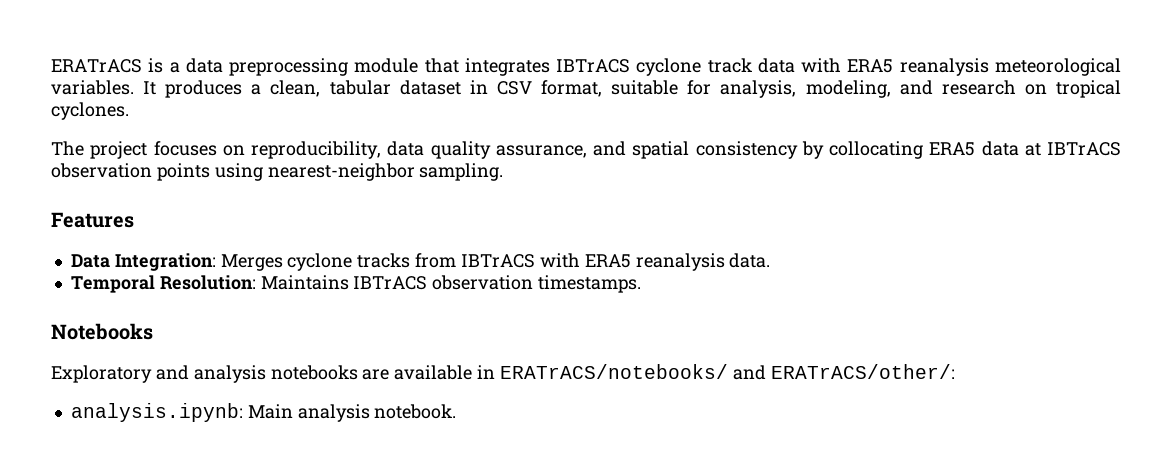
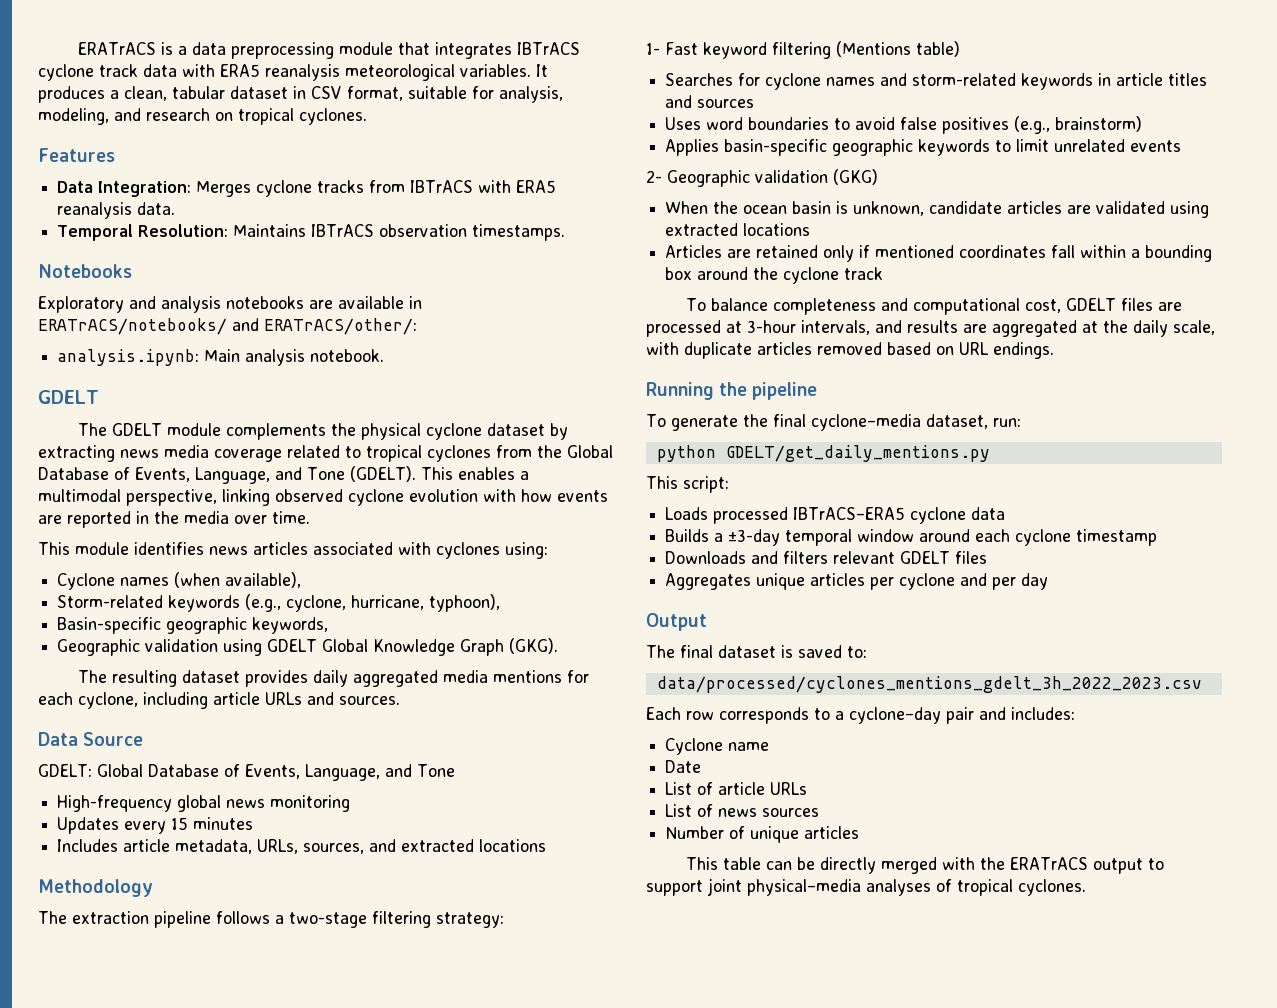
[51,141,1121,159] [51,163,504,181] // The project focuses on reproducibility, data quality assurance, and spatial consistency by collocating ERA5 data at IBTrACS observation points using nearest-neighbor sampling. -> (367, 116) none
(457, 411) none -> [38,390,99,404] [78,423,568,440] [38,445,613,462] [38,466,529,484] [38,489,608,506] [38,511,310,528] [38,542,548,559] [57,572,302,590] [57,594,501,612] [57,617,329,634] [57,638,559,656] [78,670,590,687] [38,692,400,709] [38,732,144,746] [38,764,455,781] [57,795,351,812] [57,817,254,834] [57,839,547,854] [38,879,153,897] [38,911,504,928] [646,41,960,59] [665,73,1208,90] [665,95,755,108] [665,116,1143,134] [665,139,1182,156] [646,169,878,187] [665,201,1210,218] [665,223,811,236] [665,245,1213,262] [665,267,884,284] [686,298,1182,315] [646,320,1215,337] [646,342,1054,359] [646,382,818,400] [646,414,1021,431] [656,445,990,462] [646,476,729,493] [665,507,1006,524] [665,529,1158,546] [665,551,988,564] [665,573,1049,590] [646,613,707,631] [646,645,867,658] [656,676,1202,693] [646,707,1075,724] [665,738,770,755] [665,760,702,773] [665,782,808,795] [665,804,820,817] [665,826,860,843] [686,857,1164,874] [646,878,1086,896] // GDELT // The GDELT module complements the physical cyclone dataset by extracting news media coverage related to tropical cyclones from the Global Database of Events, Language, and Tone (GDELT). This enables a multimodal perspective, linking observed cyclone evolution with how events are reported in the media over time. // This module identifies news articles associated with cyclones using: // Cyclone names (when available), // Storm-related keywords (e.g., cyclone, hurricane, typhoon), // Basin-specific geographic keywords, // Geographic validation using GDELT Global Knowledge Graph (GKG). // The resulting dataset provides daily aggregated media mentions for each cyclone, including article URLs and sources. // Data Source // GDELT: Global Database of Events, Language, and Tone // High-frequency global news monitoring // Updates every 15 minutes // Includes article metadata, URLs, sources, and extracted locations // Methodology // The extraction pipeline follows a two-stage filtering strategy: // 1- Fast keyword filtering (Mentions table) // Searches for cyclone names and storm-related keywords in article titles and sources // Uses word boundaries to avoid false positives (e.g., brainstorm) // Applies basin-specific geographic keywords to limit unrelated events // 2- Geographic validation (GKG) // When the ocean basin is unknown, candidate articles are validated using extracted locations // Articles are retained only if mentioned coordinates fall within a bounding box around the cyclone track // To balance completeness and computational cost, GDELT files are processed at 3-hour intervals, and results are aggregated at the daily scale, with duplicate articles removed based on URL endings. // Running the pipeline // To generate the final cyclone–media dataset, run: // python GDELT/get_daily_mentions.py // This script: // Loads processed IBTrACS–ERA5 cyclone data // Builds a ±3-day temporal window around each cyclone timestamp // Downloads and filters relevant GDELT files // Aggregates unique articles per cyclone and per day // Output // The final dataset is saved to: // data/processed/cyclones_mentions_gdelt_3h_2022_2023.csv // Each row corresponds to a cyclone–day pair and includes: // Cyclone name // Date // List of article URLs // List of news sources // Number of unique articles // This table can be directly merged with the ERATrACS output to support joint physical–media analyses of tropical cyclones.

